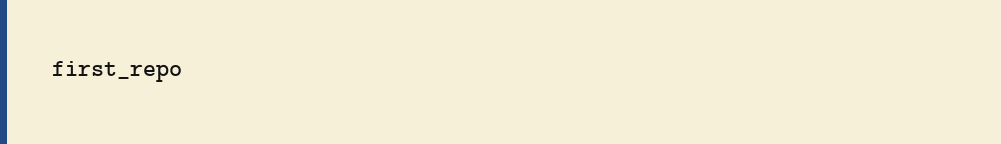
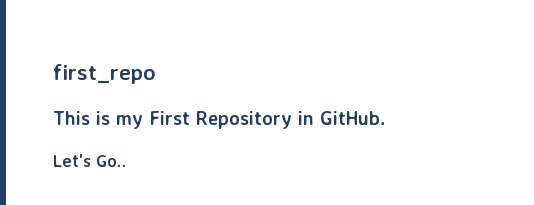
(182, 71) none -> [53,111,385,129] [53,154,127,167] // This is my First Repository in GitHub. // Let's Go..

